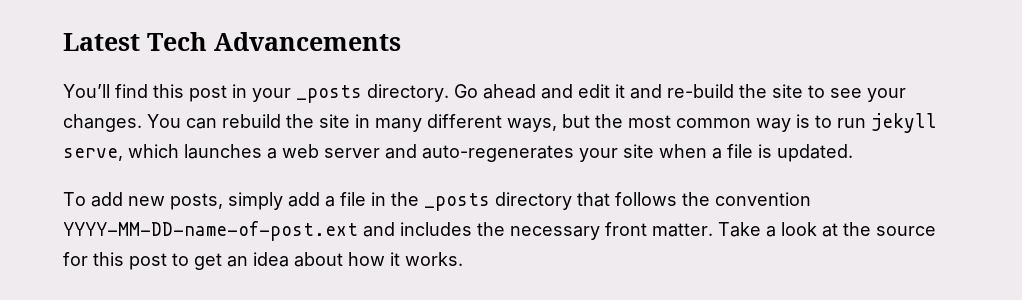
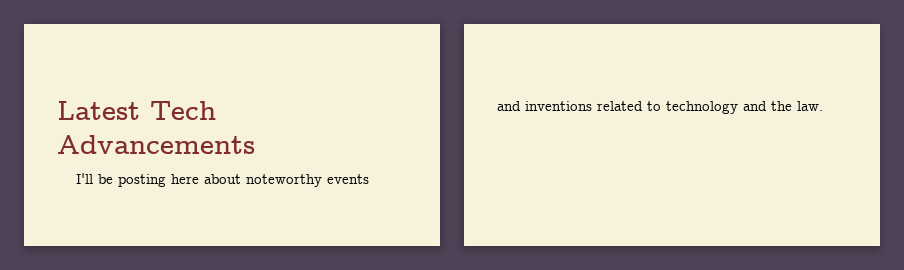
[63,84,906,103] [63,113,937,133] [63,144,853,162] [63,192,811,211] [63,221,936,241] [63,252,463,270] You’ll find this post in your _posts directory. Go ahead and edit it and re-build the site to see your changes. You can rebuild the site in many different ways, but the most common way is to run jekyll serve, which launches a web server and auto-regenerates your site when a file is updated. // To add new posts, simply add a file in the _posts directory that follows the convention YYYY-MM-DD-name-of-post.ext and includes the necessary front matter. Take a look at the source for this post to get an idea about how it works. -> [76,173,370,187] [497,101,823,114] I'll be posting here about noteworthy events and inventions related to technology and the law.

